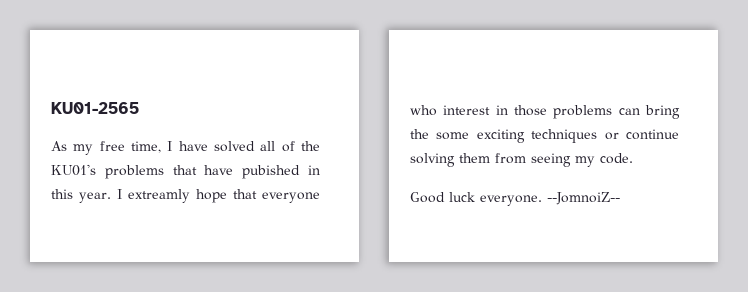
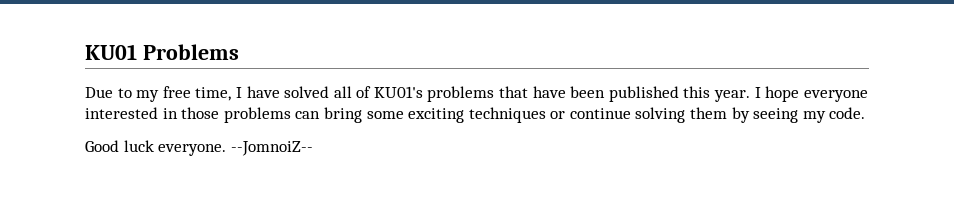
[51,102,139,114] [51,141,67,151] KU01-2565 // As -> [85,44,239,60] [85,87,132,98] KU01 Problems // Due to
[301,141,320,151] the -> (372, 92) none
[242,165,320,179] pubished in -> [570,86,679,102] been published
[128,189,320,203] [410,105,491,116] extreamly hope that everyone who interest -> [765,86,868,102] [85,107,158,119] hope everyone interested
[410,129,429,139] the -> (362, 115) none
[495,153,526,164] from -> [731,107,750,123] by

